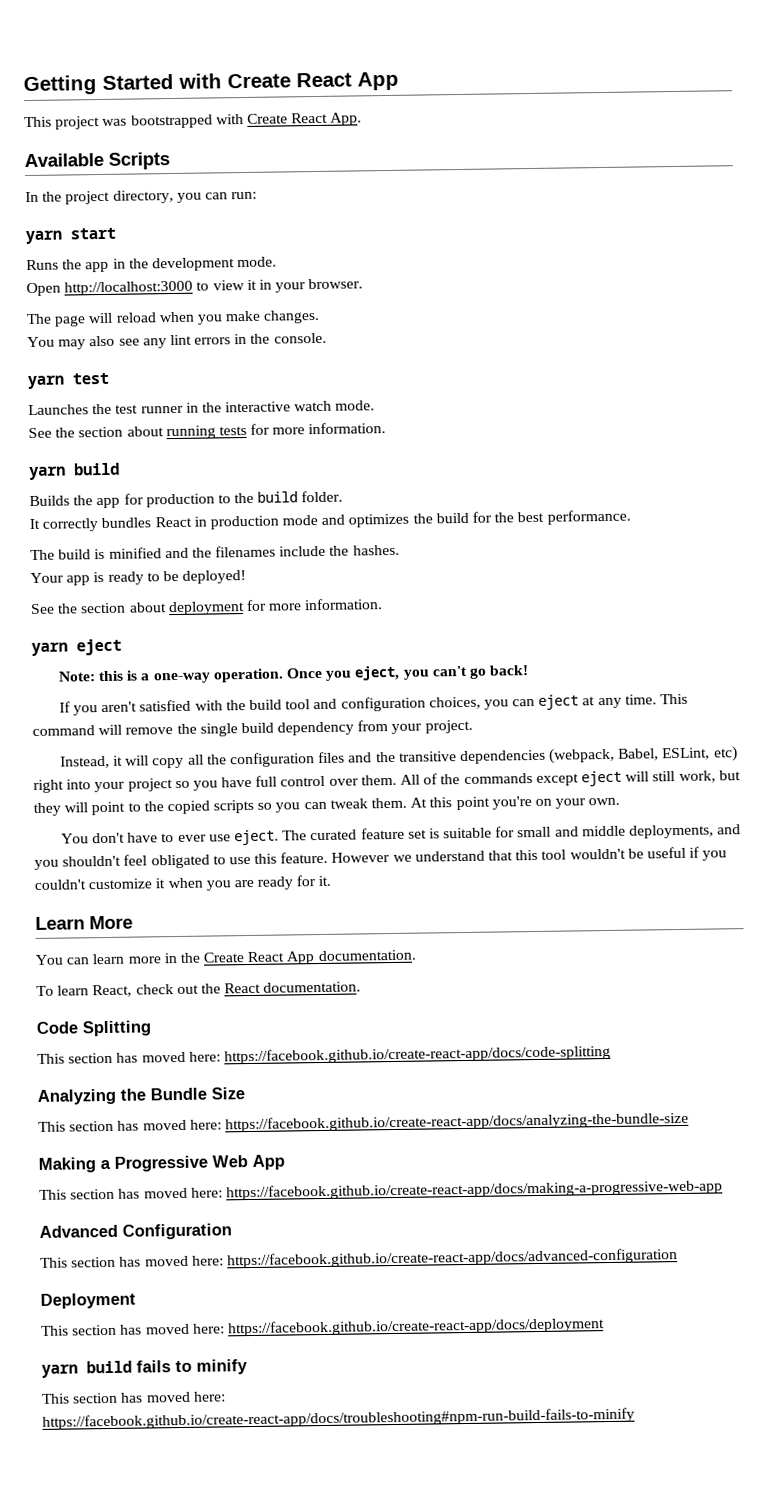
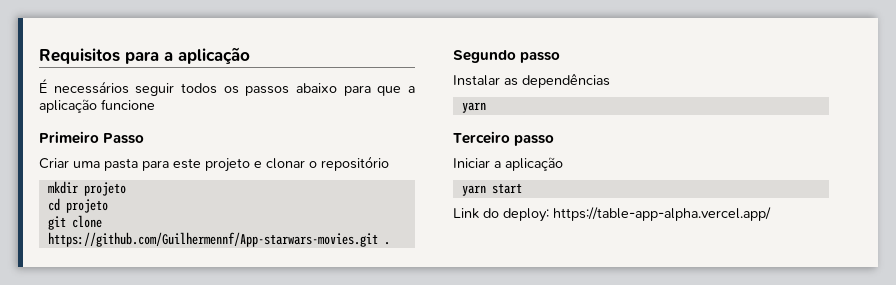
[23,71,399,96] [24,112,363,130] [24,152,170,170] [25,189,258,205] [25,227,116,245] [26,256,278,273] [26,278,364,297] [26,309,321,327] [27,332,327,350] [27,372,109,390] [28,400,376,416] [28,422,387,440] [29,462,120,481] [29,490,344,509] [29,509,631,532] [30,544,400,561] [30,570,247,586] [30,598,384,616] [31,638,122,657] [57,665,530,684] [58,693,688,716] [32,719,473,737] [59,746,738,769] [33,770,741,793] [33,796,621,816] [60,824,742,846] [34,846,728,870] [34,875,332,891] [35,915,133,930] [35,949,416,965] [36,981,362,998] [36,1020,152,1037] [37,1044,611,1065] [37,1087,245,1105] [38,1111,689,1133] [38,1154,285,1173] [39,1179,723,1201] [39,1223,232,1240] [40,1248,678,1269] [40,1292,136,1309] [41,1317,605,1337] [41,1359,248,1378] [41,1391,226,1404] [42,1407,635,1430] Getting Started with Create React App // This project was bootstrapped with Create React App. // Available Scripts // In the project directory, you can run: // yarn start // Runs the app in the development mode. // Open http://localhost:3000 to view it in your browser. // The page will reload when you make changes. // You may also see any lint errors in the console. // yarn test // Launches the test runner in the interactive watch mode. // See the section about running tests for more information. // yarn build // Builds the app for production to the build folder. // It correctly bundles React in production mode and optimizes the build for the best performance. // The build is minified and the filenames include the hashes. // Your app is ready to be deployed! // See the section about deployment for more information. // yarn eject // Note: this is a one-way operation. Once you eject, you can't go back! // If you aren't satisfied with the build tool and configuration choices, you can eject at any time. This command will remove the single build dependency from your project. // Instead, it will copy all the configuration files and the transitive dependencies (webpack, Babel, ESLint, etc) right into your project so you have full control over them. All of the commands except eject will still work, but they will point to the copied scripts so you can tweak them. At this point you're on your own. // You don't have to ever use eject. The curated feature set is suitable for small and middle deployments, and you shouldn't feel obligated to use this feature. However we understand that this tool wouldn't be useful if you couldn't customize it when you are ready for it. // Learn More // You can learn more in the Create React App documentation. // To learn React, check out the React documentation. // Code Splitting // This section has moved here: https://facebook.github.io/create-react-app/docs/code-splitting // Analyzing the Bundle Size // This section has moved here: https://facebook.github.io/create-react-app/docs/analyzing-the-bundle-size // Making a Progressive Web App // This section has moved here: https://facebook.github.io/create-react-app/docs/making-a-progressive-web-app // Advanced Configuration // This section has moved here: https://facebook.github.io/create-react-app/docs/advanced-configuration // Deployment // This section has moved here: https://facebook.github.io/create-react-app/docs/deployment // yarn build fails to minify // This section has moved here: https://facebook.github.io/create-react-app/docs/troubleshooting#npm-run-build-fails-to-minify -> [39,47,250,64] [39,78,416,96] [39,99,155,113] [39,131,145,144] [39,156,389,172] [47,181,126,196] [47,198,108,213] [47,215,102,230] [47,232,390,247] [453,50,561,63] [453,74,610,88] [461,102,486,113] [453,131,555,146] [453,157,563,171] [461,183,522,196] [453,207,771,222] Requisitos para a aplicação // É necessários seguir todos os passos abaixo para que a aplicação funcione // Primeiro Passo // Criar uma pasta para este projeto e clonar o repositório // mkdir projeto // cd projeto // git clone https://github.com/Guilhermennf/App-starwars-movies.git . // Segundo passo // Instalar as dependências // yarn // Terceiro passo // Iniciar a aplicação // yarn start // Link do deploy: https://table-app-alpha.vercel.app/

